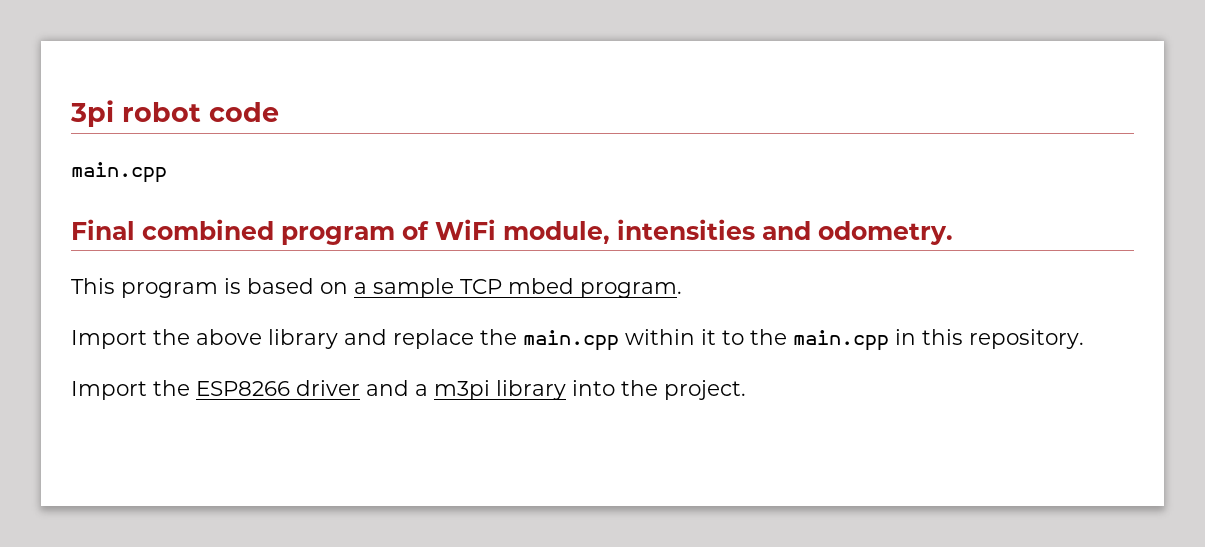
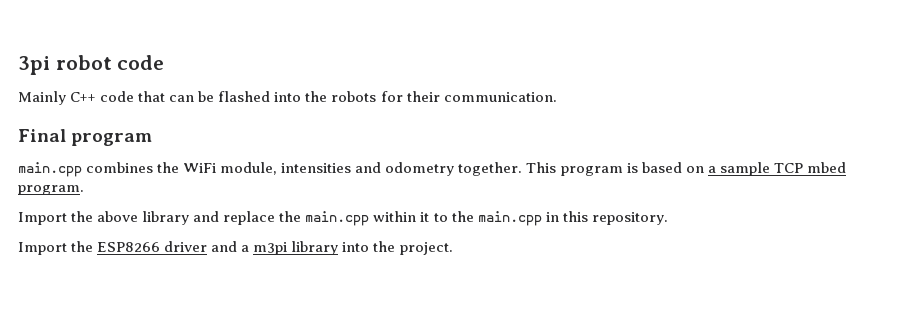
[71,162,167,183] main.cpp -> [18,91,557,105] Mainly C++ code that can be flashed into the robots for their communication.
[142,219,429,245] combined program of -> [71,133,153,146] [18,162,180,177] program // main.cpp combines the
[818,221,953,245] odometry. // -> [385,162,523,176] odometry together.

